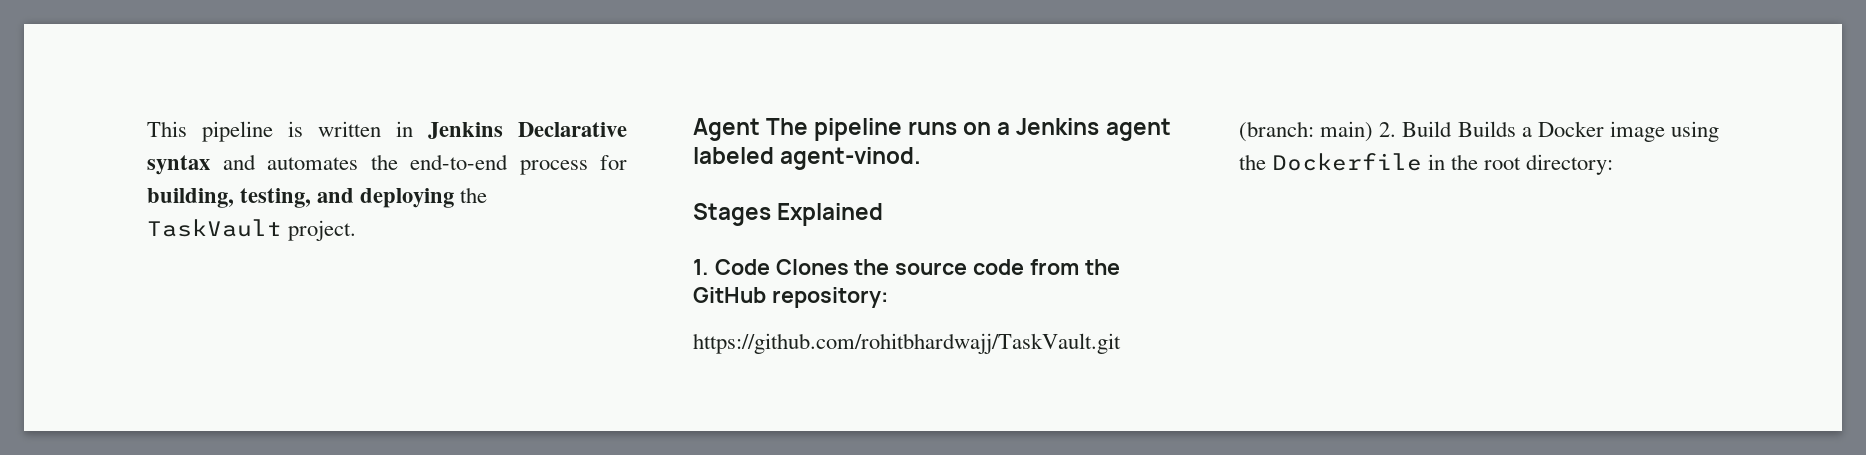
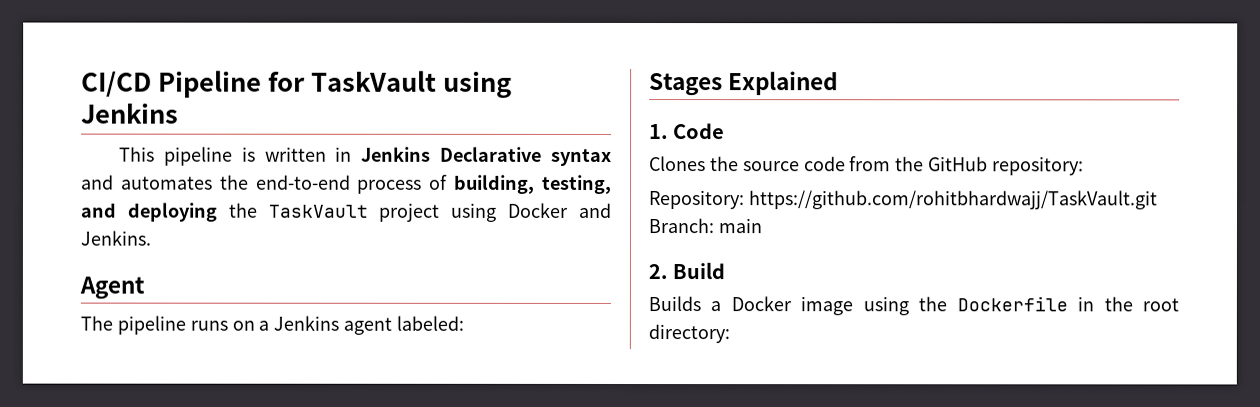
(147, 129) none -> [81,70,512,98] [81,102,179,124] CI/CD Pipeline for TaskVault using Jenkins //
[600,155,627,170] for -> [429,174,449,190] of
[288,220,357,241] project. -> [378,202,613,222] [80,230,151,246] project using Docker and Jenkins.
(760, 129) none -> (145, 288) //
[693,147,922,170] labeled agent-vinod. -> [396,315,465,331] labeled:
(770, 267) none -> (726, 131) //
[693,333,1121,354] [1239,121,1374,142] https://github.com/rohitbhardwajj/TaskVault.git (branch: main) -> [648,190,1158,210] [648,218,762,234] Repository: https://github.com/rohitbhardwajj/TaskVault.git Branch: main //
(1453, 129) none -> (726, 271) //

